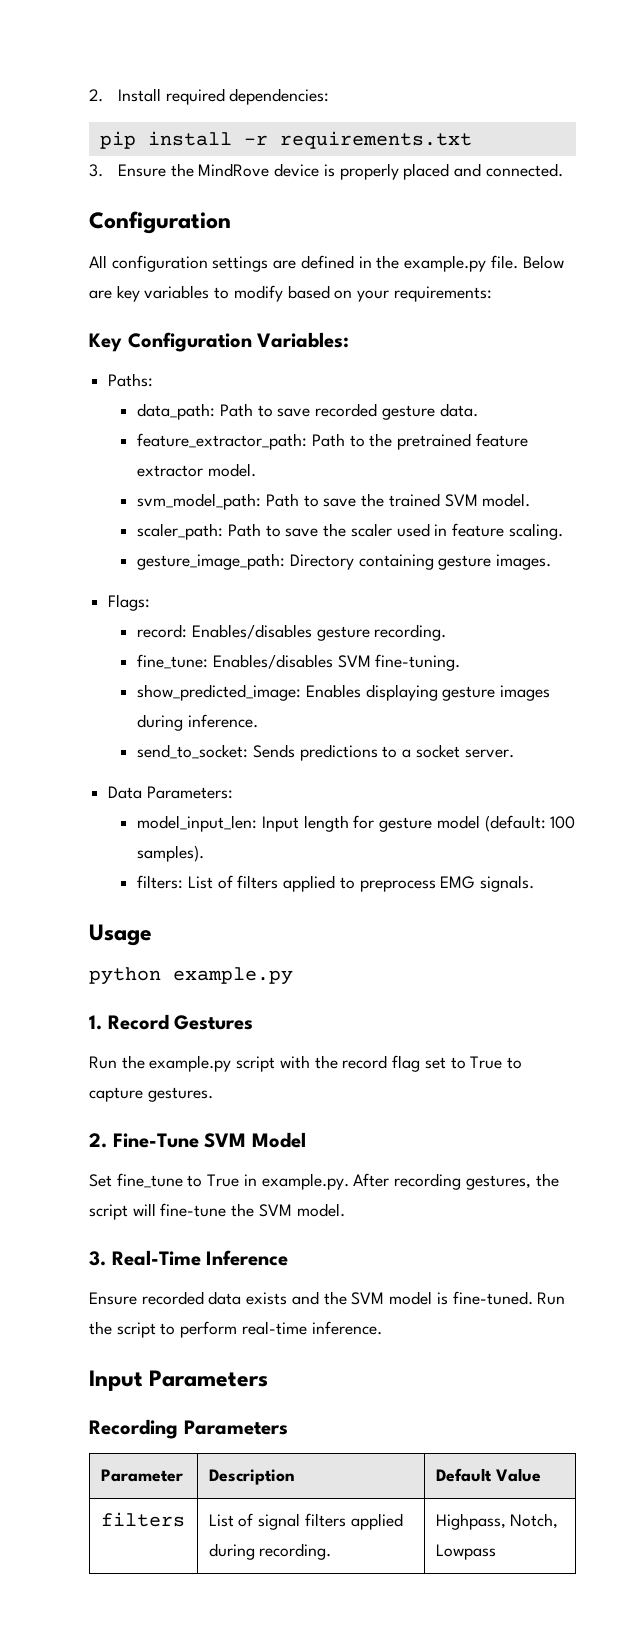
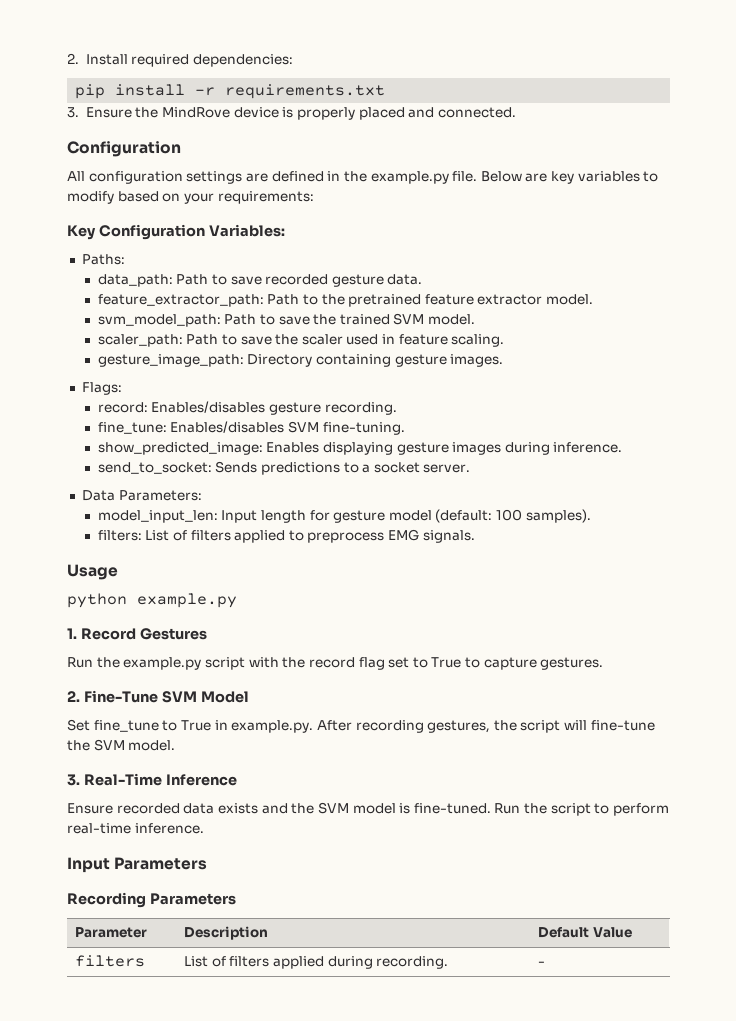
[258,1513,301,1530] signal -> (226, 961) none
[435,1513,559,1530] [435,1544,496,1560] Highpass, Notch, Lowpass -> [538,961,546,966] -

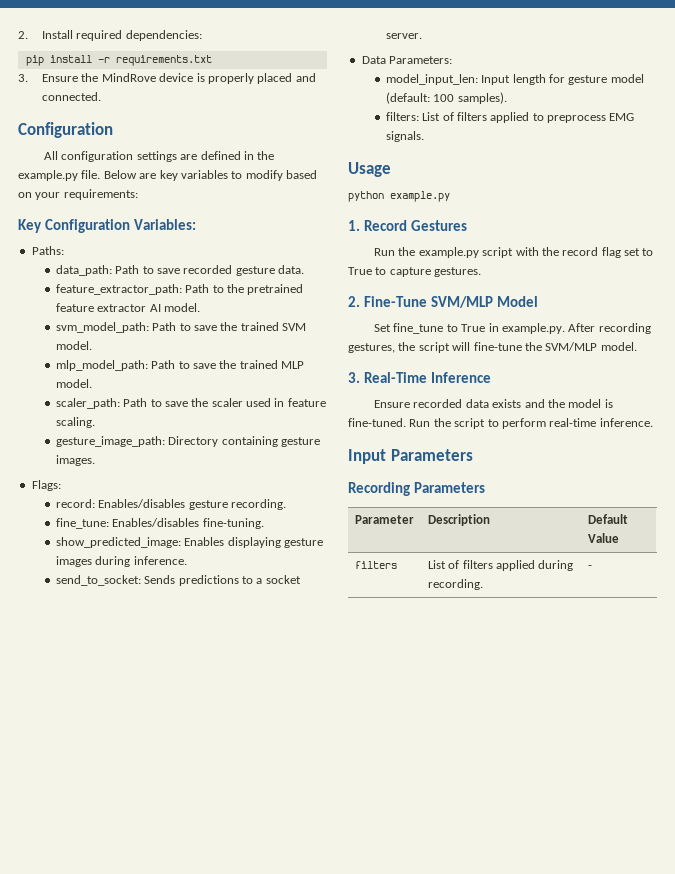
(543, 299) none -> [149,304,161,312] AI
(476, 319) none -> [55,360,305,371] [55,379,92,388] // mlp_model_path: Path to save the trained MLP model.
[287,421,319,433] SVM -> (200, 522) none
[161,691,197,703] SVM -> [430,296,493,308] SVM/MLP
[93,739,125,751] SVM -> [545,342,598,351] SVM/MLP
[317,802,349,814] SVM -> (565, 403) none

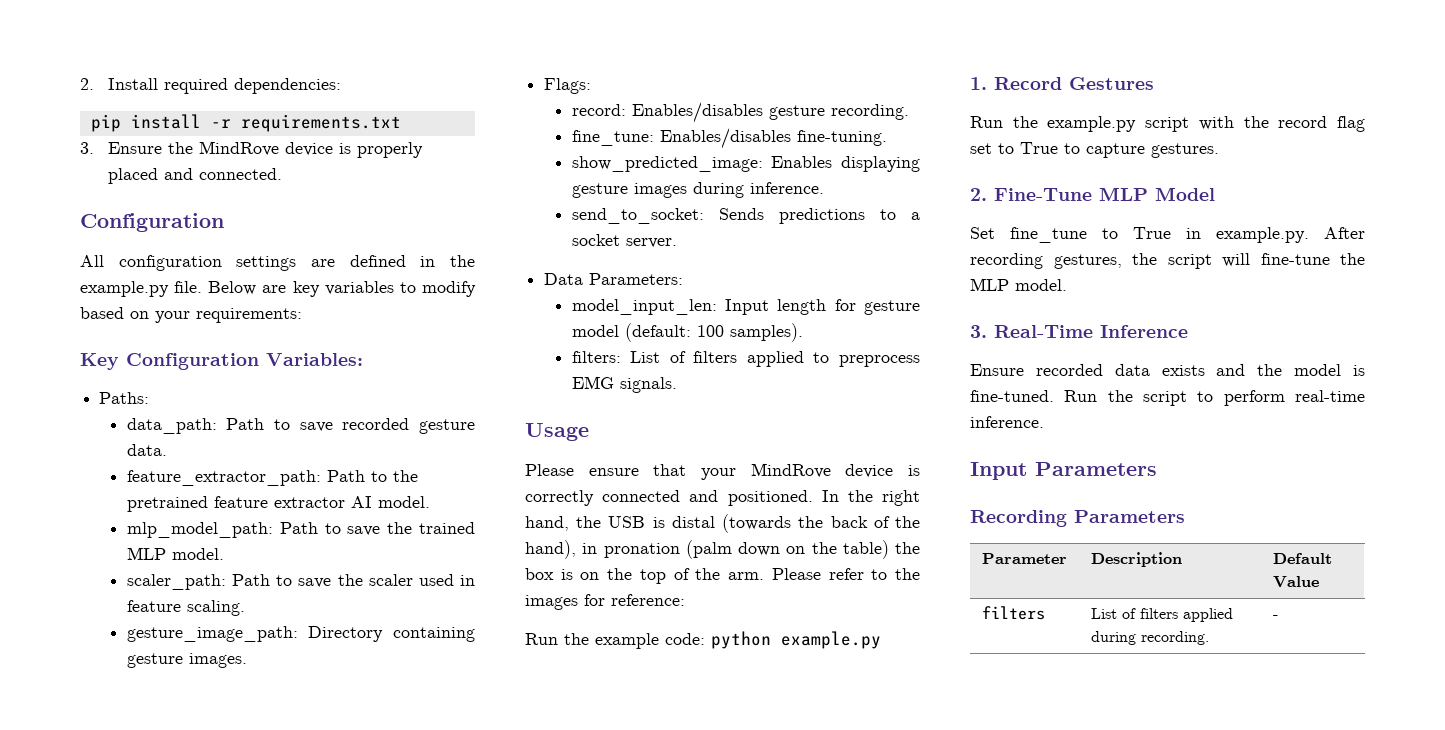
[55,322,307,333] [55,341,92,350] // svm_model_path: Path to save the trained SVM model. -> (430, 502) none
(391, 169) none -> [525,463,920,480] [525,490,920,506] [525,514,920,533] [525,540,920,559] [525,568,920,584] [525,594,685,610] [525,633,705,649] Please ensure that your MindRove device is correctly connected and positioned. In the right hand, the USB is distal (towards the back of the hand), in pronation (palm down on the table) the box is on the top of the arm. Please refer to the images for reference: // Run the example code:
[430,296,493,308] SVM/MLP -> [1099,187,1148,201] MLP
[545,342,598,351] SVM/MLP -> [970,278,1009,291] MLP

